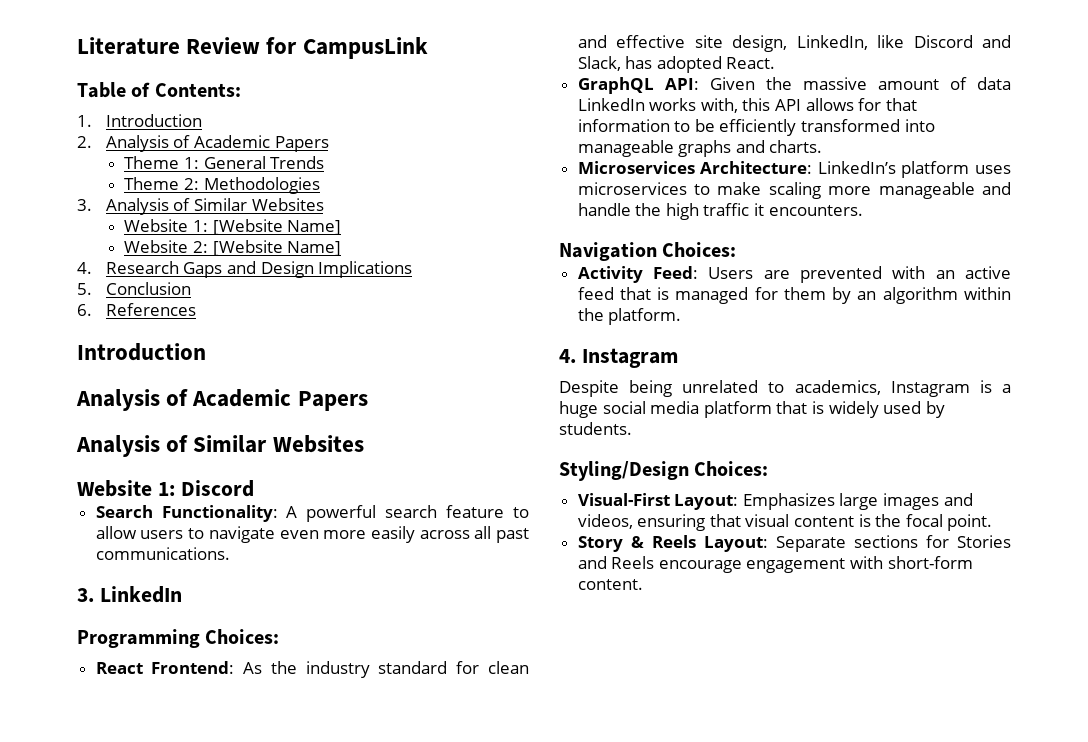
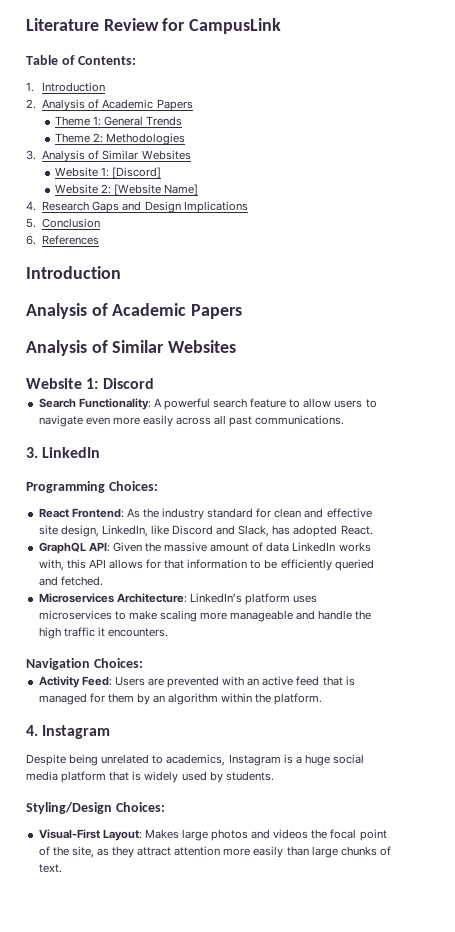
[212,219,342,235] [Website Name] -> [112,167,162,179] [Discord]
[801,119,935,132] [577,140,823,157] transformed into manageable graphs and charts. -> [334,559,374,571] [38,576,103,586] queried and fetched.
[742,493,973,510] [577,514,993,531] [577,535,1011,552] [577,556,973,573] [577,579,643,590] Emphasizes large images and videos, ensuring that visual content is the focal point. // Story & Reels Layout: Separate sections for Stories and Reels encourage engagement with short-form content. -> [144,829,387,841] [38,846,391,858] [38,864,62,873] Makes large photos and videos the focal point of the site, as they attract attention more easily than large chunks of text.

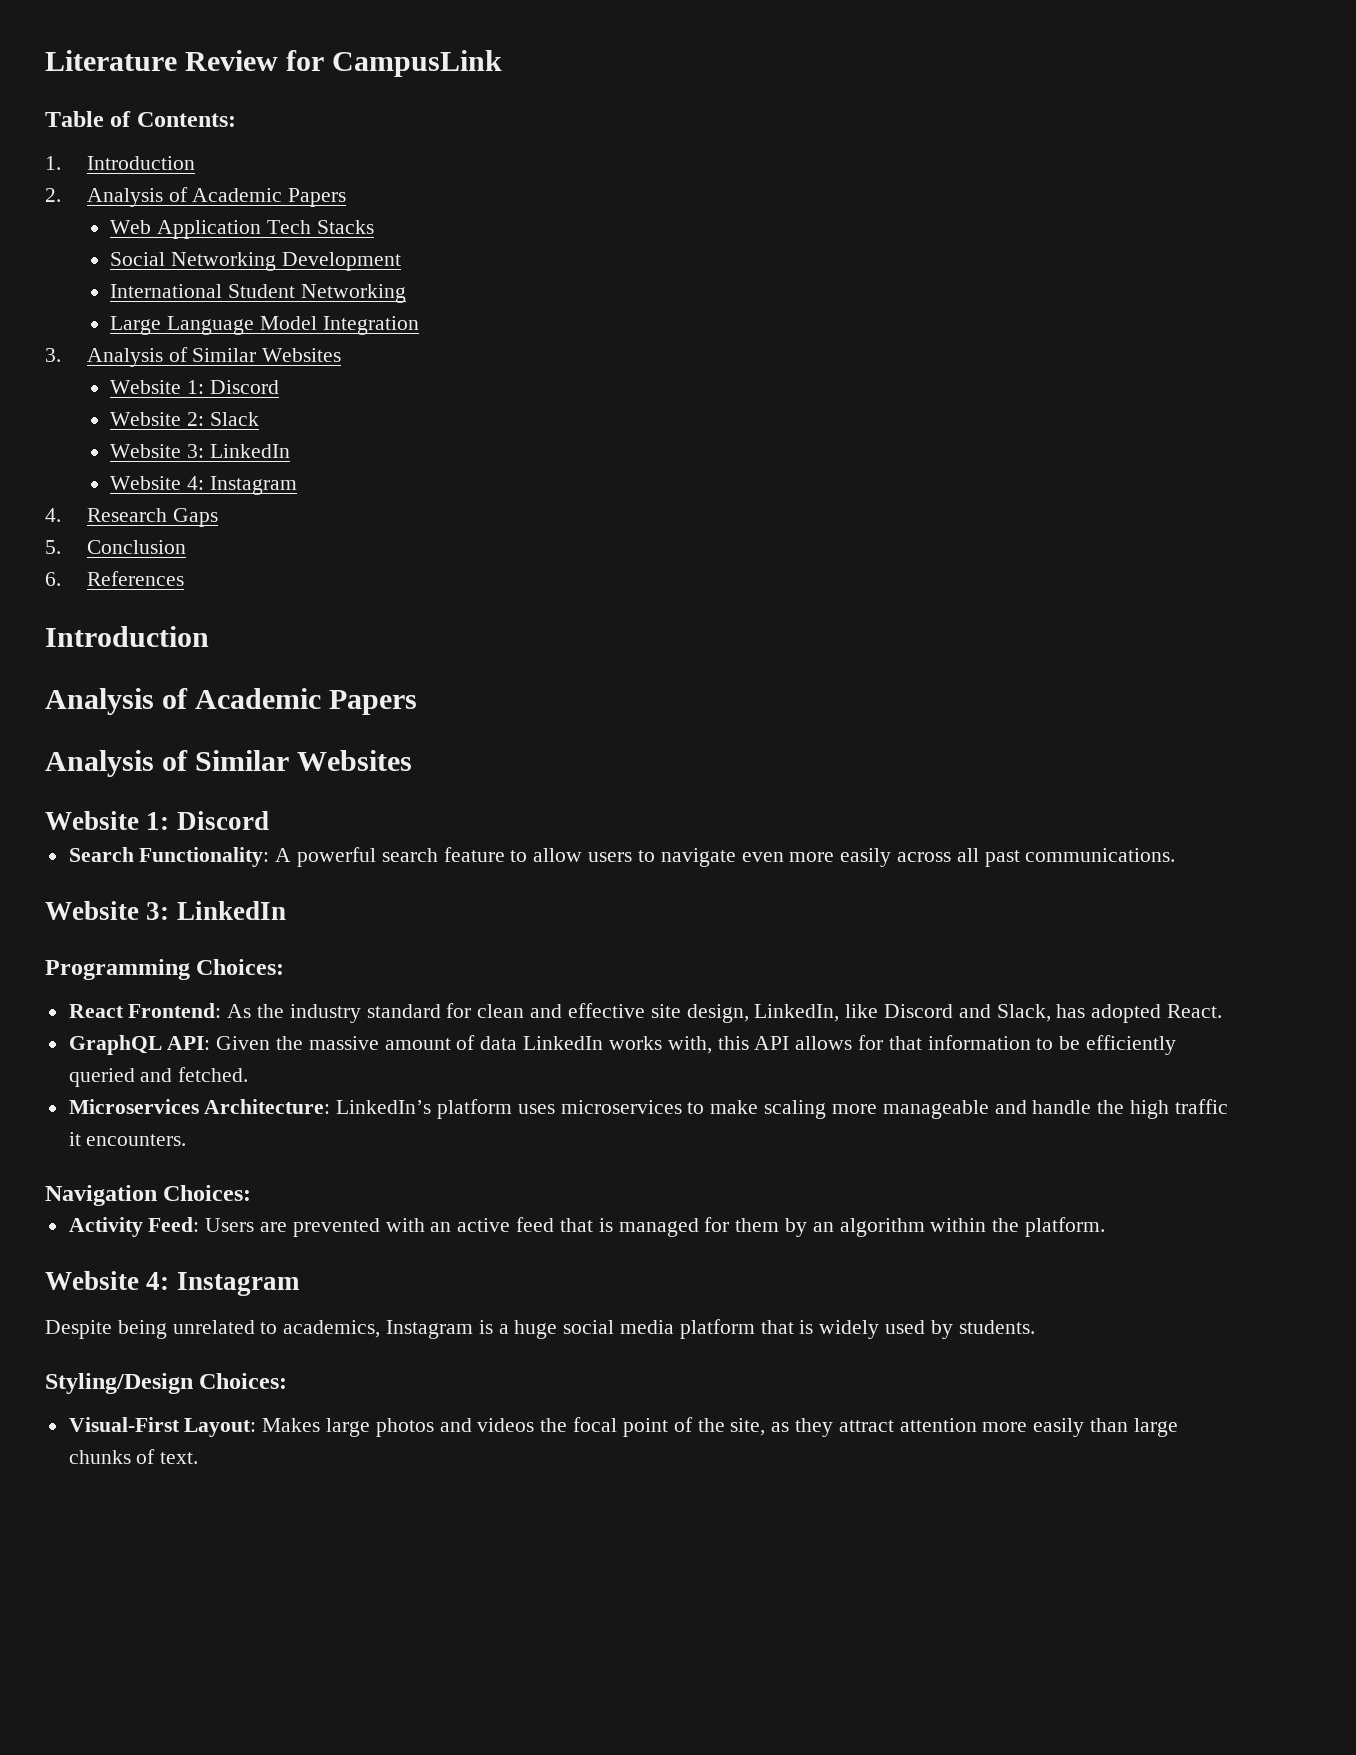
[54,116,183,126] [54,133,186,145] Theme 1: General Trends // Theme 2: Methodologies -> [110,220,374,239] [110,252,402,271] [110,284,407,303] [110,316,419,335] Web Application Tech Stacks // Social Networking Development // International Student Networking // Large Language Model Integration
[112,167,162,179] [Discord] -> [210,380,280,394] Discord
[114,184,199,196] [Website Name] -> [210,412,260,426] [110,444,291,458] [110,476,298,495] Slack // Website 3: LinkedIn // Website 4: Instagram
[122,201,248,213] and Design Implications -> (218, 517) none
[26,447,38,458] 3. -> [45,901,170,920] Website 3:
[26,725,38,736] 4. -> [45,1271,170,1290] Website 4:

